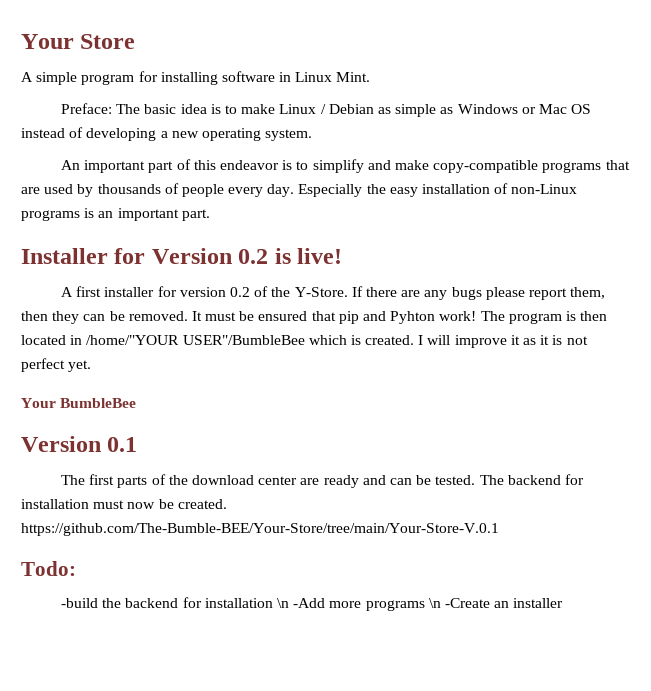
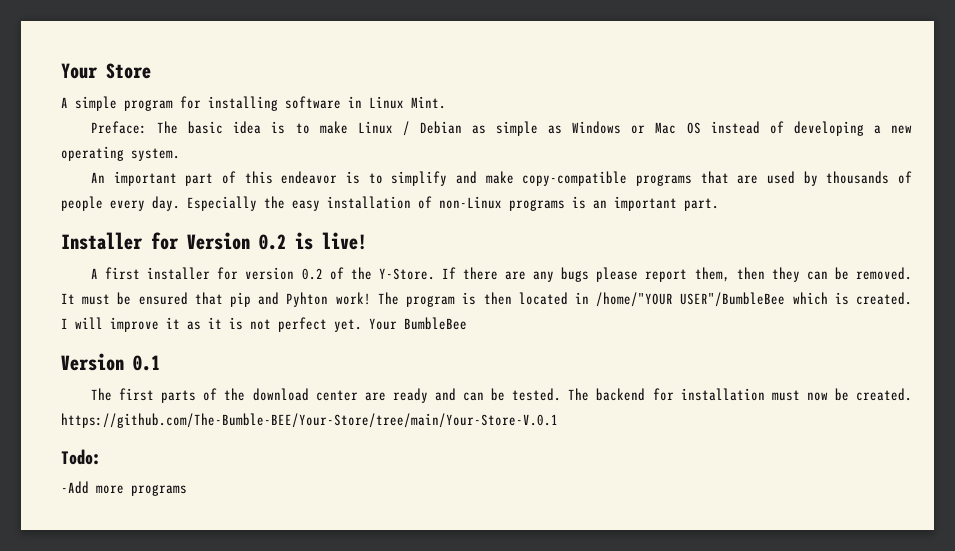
(92, 366) // -> (362, 325) none
[61,597,564,611] -build the backend for installation \n -Add more programs \n -Create an installer -> [61,481,187,496] -Add more programs

